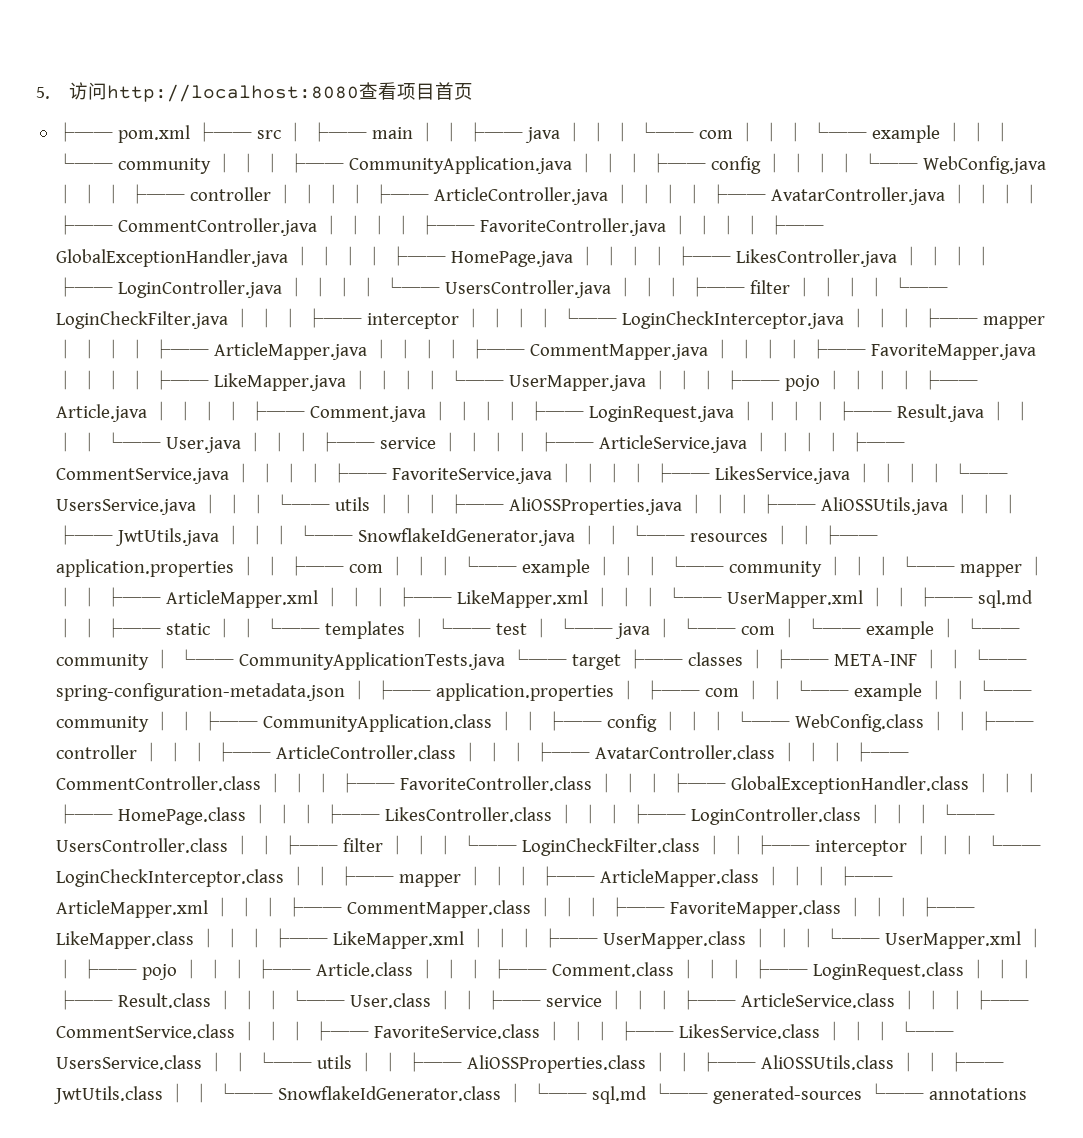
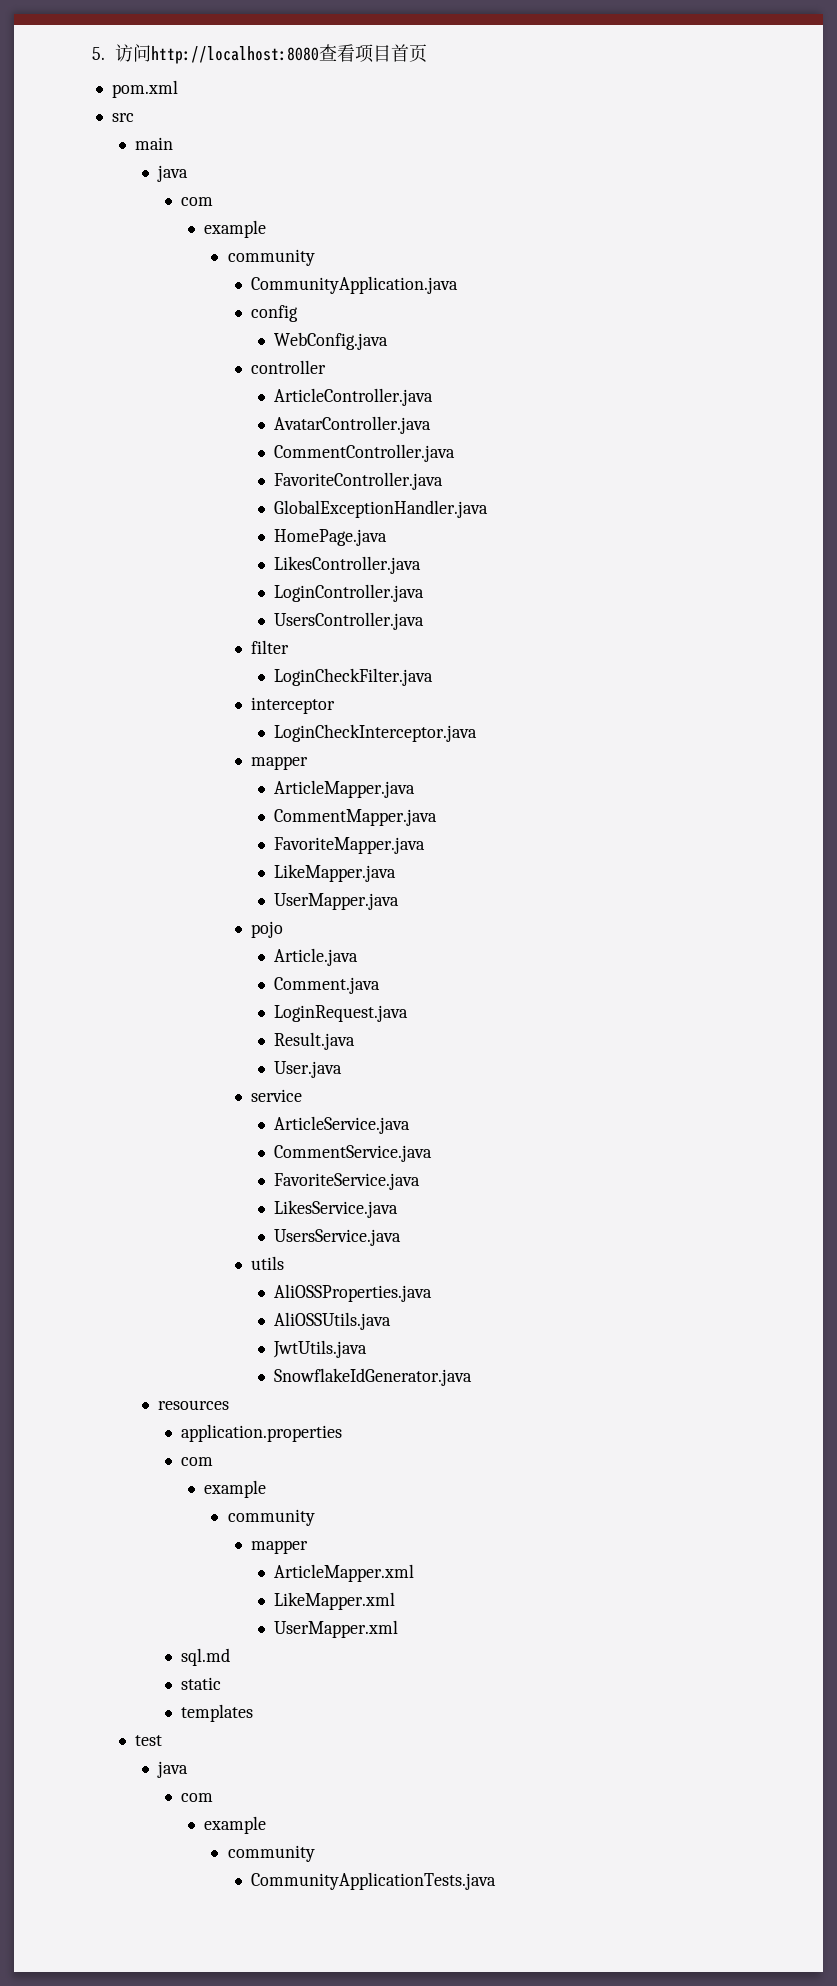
[56,122,114,142] ├── -> (428, 53) none
[195,122,253,142] ├── -> (178, 89) //
[286,122,368,142] │ ├── -> (134, 117) //
[418,122,1013,143] [56,153,1047,174] [56,184,1042,205] [56,215,825,236] [56,246,994,267] [56,277,949,298] [56,308,1046,329] [56,339,1037,360] [56,370,979,391] [56,401,1033,422] [56,432,906,453] [56,463,1009,484] [56,494,1021,515] [56,525,879,546] [56,556,1047,577] [56,587,1034,608] [56,618,321,638] │ │ ├── java │ │ │ └── com │ │ │ └── example │ │ │ └── community │ │ │ ├── CommunityApplication.java │ │ │ ├── config │ │ │ │ └── WebConfig.java │ │ │ ├── controller │ │ │ │ ├── ArticleController.java │ │ │ │ ├── AvatarController.java │ │ │ │ ├── CommentController.java │ │ │ │ ├── FavoriteController.java │ │ │ │ ├── GlobalExceptionHandler.java │ │ │ │ ├── HomePage.java │ │ │ │ ├── LikesController.java │ │ │ │ ├── LoginController.java │ │ │ │ └── UsersController.java │ │ │ ├── filter │ │ │ │ └── LoginCheckFilter.java │ │ │ ├── interceptor │ │ │ │ └── LoginCheckInterceptor.java │ │ │ ├── mapper │ │ │ │ ├── ArticleMapper.java │ │ │ │ ├── CommentMapper.java │ │ │ │ ├── FavoriteMapper.java │ │ │ │ ├── LikeMapper.java │ │ │ │ └── UserMapper.java │ │ │ ├── pojo │ │ │ │ ├── Article.java │ │ │ │ ├── Comment.java │ │ │ │ ├── LoginRequest.java │ │ │ │ ├── Result.java │ │ │ │ └── User.java │ │ │ ├── service │ │ │ │ ├── ArticleService.java │ │ │ │ ├── CommentService.java │ │ │ │ ├── FavoriteService.java │ │ │ │ ├── LikesService.java │ │ │ │ └── UsersService.java │ │ │ └── utils │ │ │ ├── AliOSSProperties.java │ │ │ ├── AliOSSUtils.java │ │ │ ├── JwtUtils.java │ │ │ └── SnowflakeIdGenerator.java │ │ └── resources │ │ ├── application.properties │ │ ├── com │ │ │ └── example │ │ │ └── community │ │ │ └── mapper │ │ │ ├── ArticleMapper.xml │ │ │ ├── LikeMapper.xml │ │ │ └── UserMapper.xml │ │ ├── sql.md │ │ ├── static │ │ └── -> [157,165,189,182] [181,197,214,206] [204,220,267,238] [227,249,315,266] [250,276,458,294] [250,305,298,322] [273,332,388,350] [250,360,326,374] [273,388,433,406] [273,416,431,434] [273,444,455,462] [273,472,443,490] [273,500,488,518] [273,529,387,546] [273,556,421,574] [273,584,424,602] [273,612,424,630] [250,640,289,654] [273,668,433,686] [250,697,335,714] [273,724,477,742] [250,756,308,770] [273,780,415,798] [273,809,437,826] [273,837,425,854] [273,864,396,882] [273,893,399,910] [250,921,283,938] [273,948,358,966] [273,977,380,994] [273,1005,408,1022] [273,1032,355,1050] [273,1061,342,1078] [250,1089,302,1102] [273,1116,410,1134] [273,1145,432,1162] [273,1173,420,1190] [273,1200,398,1218] [273,1229,401,1246] [250,1256,284,1270] [273,1284,432,1302] [273,1312,391,1330] [272,1340,367,1358] [273,1368,472,1386] [158,1400,230,1410] [181,1424,343,1442] [181,1457,214,1466] [204,1480,267,1498] [227,1509,315,1526] [250,1540,308,1554] [273,1564,414,1582] [273,1592,395,1610] [273,1620,398,1638] [181,1648,231,1666] [181,1677,222,1690] // java // com // example // community // CommunityApplication.java // config // WebConfig.java // controller // ArticleController.java // AvatarController.java // CommentController.java // FavoriteController.java // GlobalExceptionHandler.java // HomePage.java // LikesController.java // LoginController.java // UsersController.java // filter // LoginCheckFilter.java // interceptor // LoginCheckInterceptor.java // mapper // ArticleMapper.java // CommentMapper.java // FavoriteMapper.java // LikeMapper.java // UserMapper.java // pojo // Article.java // Comment.java // LoginRequest.java // Result.java // User.java // service // ArticleService.java // CommentService.java // FavoriteService.java // LikesService.java // UsersService.java // utils // AliOSSProperties.java // AliOSSUtils.java // JwtUtils.java // SnowflakeIdGenerator.java // resources // application.properties // com // example // community // mapper // ArticleMapper.xml // LikeMapper.xml // UserMapper.xml // sql.md // static //
[410,618,492,638] │ └── -> (254, 1713) //
[532,618,1021,639] [56,649,1028,670] [56,680,1033,701] [56,711,1035,732] [56,742,910,762] [56,773,1042,794] [56,804,996,825] [56,835,1042,856] [56,866,894,887] [56,897,976,918] [56,928,1046,949] [56,959,1037,980] [56,990,1030,1010] [56,1021,955,1041] [56,1052,1005,1073] [54,1083,1028,1104] │ └── java │ └── com │ └── example │ └── community │ └── CommunityApplicationTests.java └── target ├── classes │ ├── META-INF │ │ └── spring-configuration-metadata.json │ ├── application.properties │ ├── com │ │ └── example │ │ └── community │ │ ├── CommunityApplication.class │ │ ├── config │ │ │ └── WebConfig.class │ │ ├── controller │ │ │ ├── ArticleController.class │ │ │ ├── AvatarController.class │ │ │ ├── CommentController.class │ │ │ ├── FavoriteController.class │ │ │ ├── GlobalExceptionHandler.class │ │ │ ├── HomePage.class │ │ │ ├── LikesController.class │ │ │ ├── LoginController.class │ │ │ └── UsersController.class │ │ ├── filter │ │ │ └── LoginCheckFilter.class │ │ ├── interceptor │ │ │ └── LoginCheckInterceptor.class │ │ ├── mapper │ │ │ ├── ArticleMapper.class │ │ │ ├── ArticleMapper.xml │ │ │ ├── CommentMapper.class │ │ │ ├── FavoriteMapper.class │ │ │ ├── LikeMapper.class │ │ │ ├── LikeMapper.xml │ │ │ ├── UserMapper.class │ │ │ └── UserMapper.xml │ │ ├── pojo │ │ │ ├── Article.class │ │ │ ├── Comment.class │ │ │ ├── LoginRequest.class │ │ │ ├── Result.class │ │ │ └── User.class │ │ ├── service │ │ │ ├── ArticleService.class │ │ │ ├── CommentService.class │ │ │ ├── FavoriteService.class │ │ │ ├── LikesService.class │ │ │ └── UsersService.class │ │ └── utils │ │ ├── AliOSSProperties.class │ │ ├── AliOSSUtils.class │ │ ├── JwtUtils.class │ │ └── SnowflakeIdGenerator.class │ └── sql.md └── generated-sources └── annotations -> [157,1761,189,1778] [181,1793,214,1802] [204,1816,267,1834] [227,1845,315,1862] [250,1872,496,1890] // java // com // example // community // CommunityApplicationTests.java

